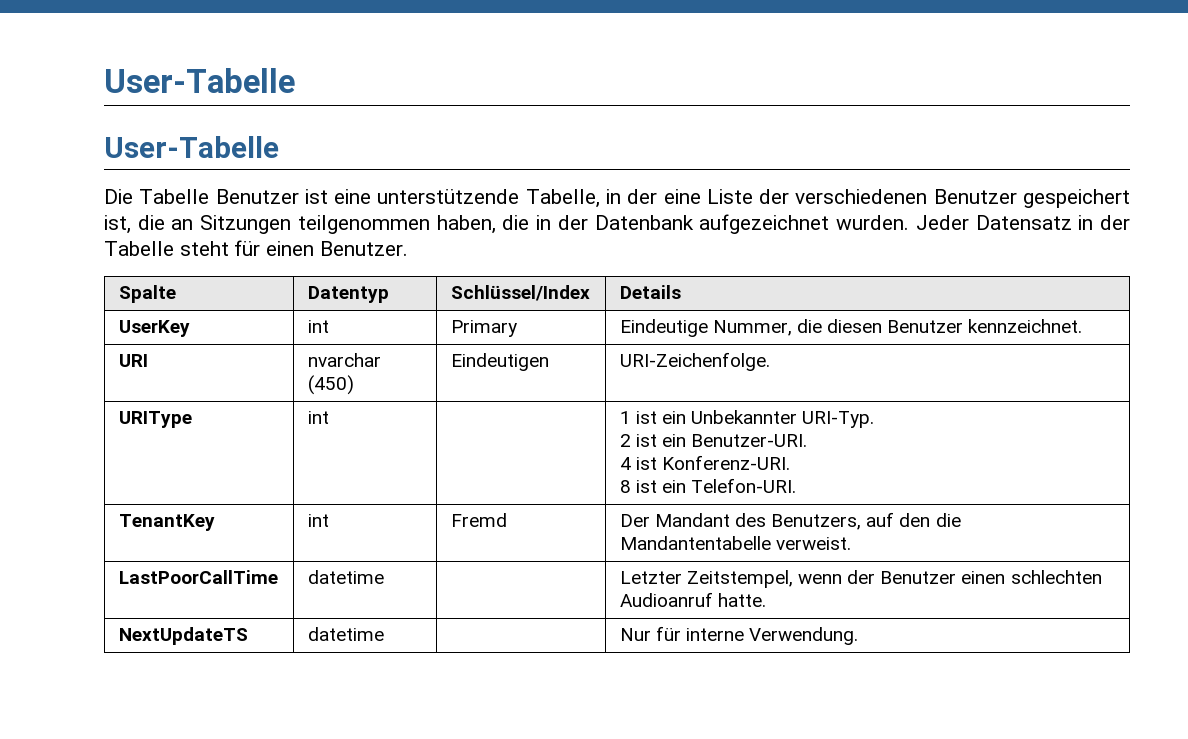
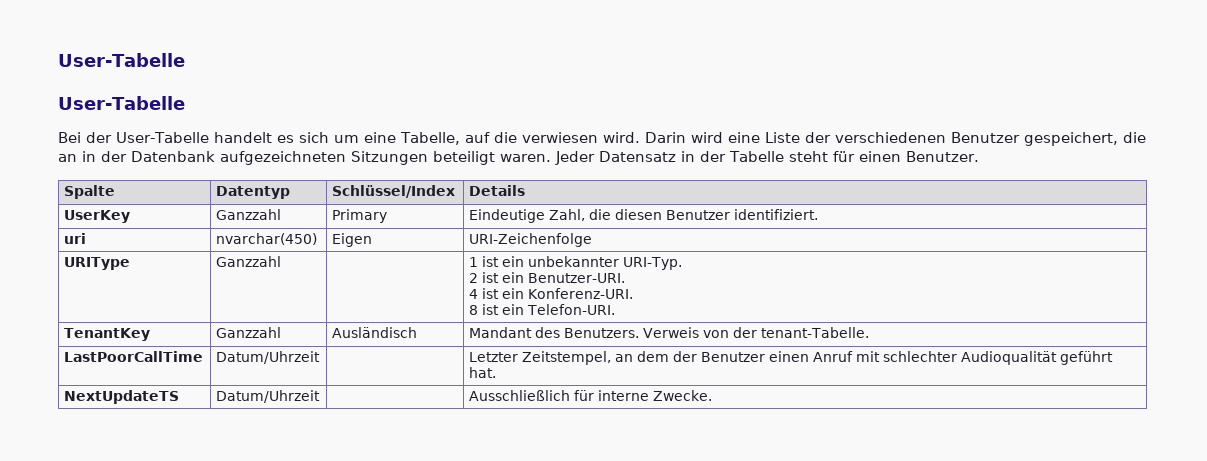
[104,189,658,208] Die Tabelle Benutzer ist eine unterstützende Tabelle, in der -> [58,132,723,145] Bei der User-Tabelle handelt es sich um eine Tabelle, auf die verwiesen wird. Darin wird
[1023,189,1131,208] [104,214,910,234] gespeichert ist, die an Sitzungen teilgenommen haben, die in der Datenbank aufgezeichnet wurden. -> [1023,132,1146,146] [58,151,551,165] gespeichert, die an in der Datenbank aufgezeichneten Sitzungen beteiligt waren.
[307,320,329,333] int -> [216,209,282,220] Ganzzahl
[712,320,792,336] Nummer, -> [549,209,586,221] Zahl,
[968,319,1083,333] [118,354,148,367] [307,353,381,367] [307,375,354,395] [450,353,549,371] [619,352,770,371] kennzeichnet. // URI | nvarchar (450) | Eindeutigen | URI-Zeichenfolge. -> [734,209,819,220] [64,233,87,244] [216,233,318,245] [332,233,373,247] [469,233,593,247] identifiziert. // uri | nvarchar(450) | Eigen | URI-Zeichenfolge
[307,411,329,424] int -> [216,256,282,267] Ganzzahl
[691,410,798,424] Unbekannter -> [528,256,620,267] unbekannter
(657, 463) none -> [502,288,525,299] ein
[307,514,329,527] [450,513,507,527] [619,512,961,530] [619,536,851,550] int | Fremd | Der Mandant des Benutzers, auf den die Mandantentabelle verweist. -> [216,327,282,338] [332,327,418,338] [469,327,870,338] Ganzzahl | Ausländisch | Mandant des Benutzers. Verweis von der tenant-Tabelle.
[307,570,384,584] datetime -> [216,351,321,364] Datum/Uhrzeit
[798,574,843,584] wenn -> [615,351,670,362] an dem
[1010,570,1102,584] [619,592,766,607] schlechten Audioanruf hatte. -> [813,351,1114,365] [469,367,497,378] Anruf mit schlechter Audioqualität geführt hat.
[307,627,384,641] [619,628,651,641] datetime | | Nur -> [216,390,321,403] [469,390,571,401] Datum/Uhrzeit | | Ausschließlich
[749,627,859,645] Verwendung. -> [653,390,713,401] Zwecke.

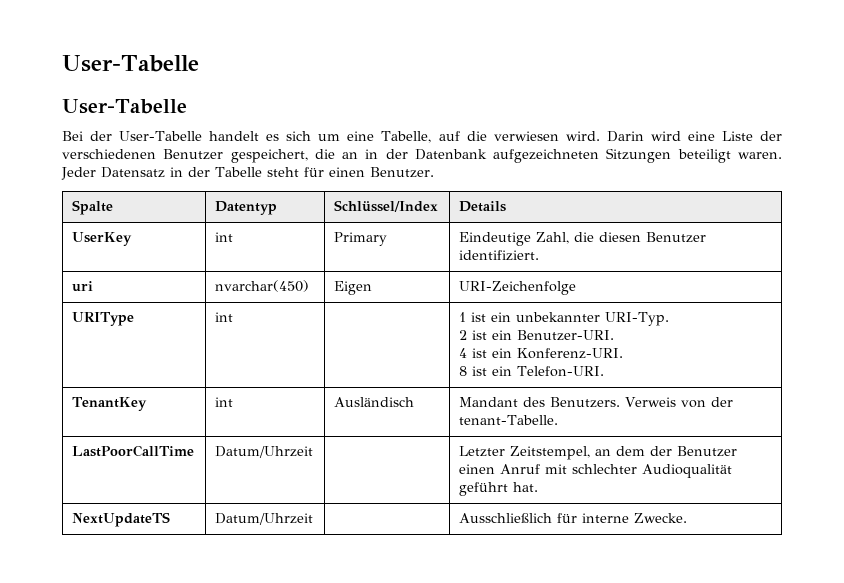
[216,209,282,220] Ganzzahl -> [215,232,234,242] int
[216,256,282,267] Ganzzahl -> [215,312,234,322] int
[216,327,282,338] Ganzzahl -> [215,397,234,407] int

